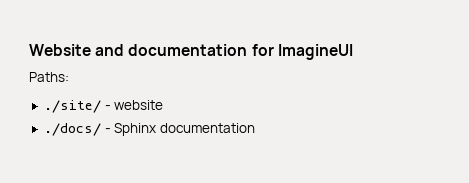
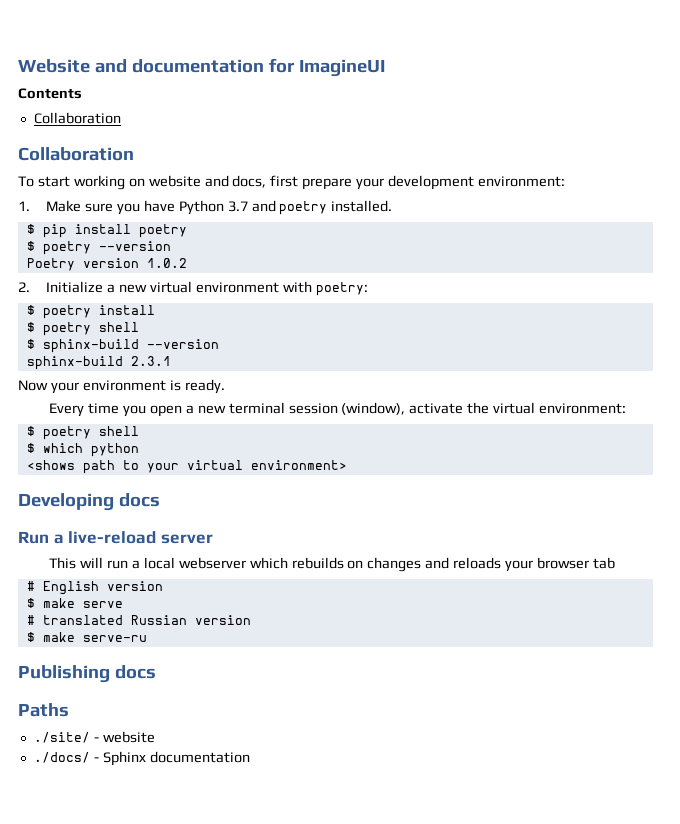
[29,72,69,82] Paths: -> [18,88,82,99] [33,112,121,124] [18,147,134,161] [18,175,566,190] [18,200,393,215] [26,224,187,238] [26,241,171,255] [26,258,187,271] [18,281,368,296] [26,305,155,319] [26,322,139,336] [26,339,219,353] [26,356,171,370] [18,379,225,394] [49,402,627,417] [26,426,139,440] [26,443,139,457] [26,460,347,474] [18,493,160,511] [18,531,213,544] [49,557,615,572] [26,581,163,595] [26,598,123,608] [26,615,251,625] [26,632,147,642] [18,665,156,683] [18,703,69,717] Contents // Collaboration // Collaboration // To start working on website and docs, first prepare your development environment: // 1. Make sure you have Python 3.7 and poetry installed. // $ pip install poetry // $ poetry --version // Poetry version 1.0.2 // 2. Initialize a new virtual environment with poetry: // $ poetry install // $ poetry shell // $ sphinx-build --version // sphinx-build 2.3.1 // Now your environment is ready. // Every time you open a new terminal session (window), activate the virtual environment: // $ poetry shell // $ which python // <shows path to your virtual environment> // Developing docs // Run a live-reload server // This will run a local webserver which rebuilds on changes and reloads your browser tab // # English version // $ make serve // # translated Russian version // $ make serve-ru // Publishing docs // Paths

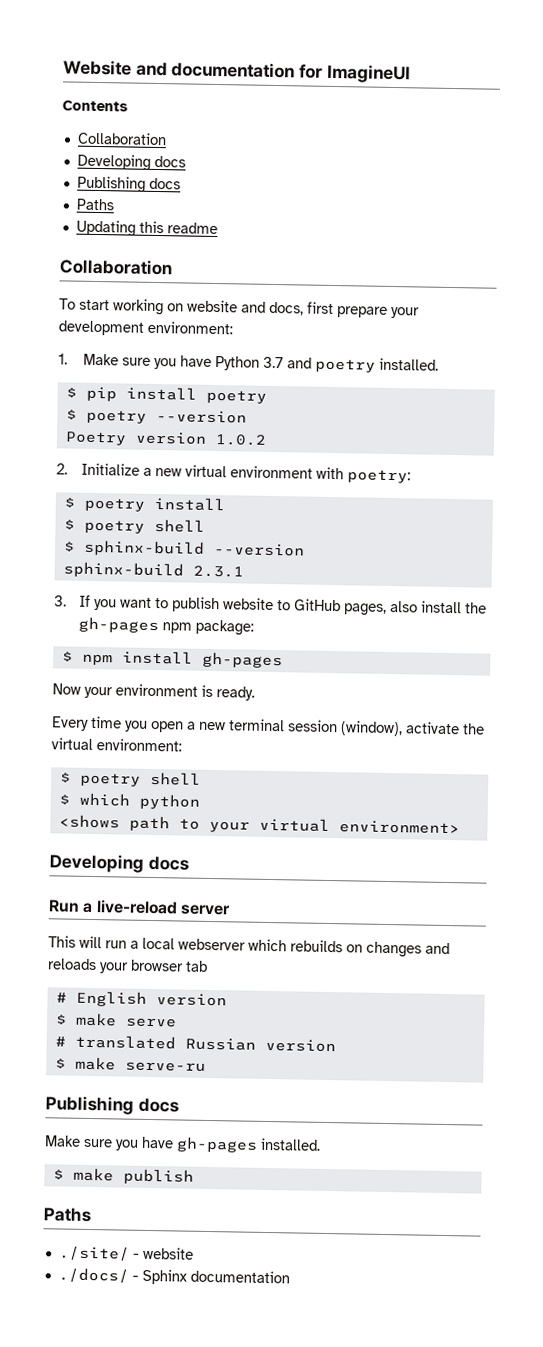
(121, 118) none -> [76,153,186,171] [76,175,181,193] [75,198,115,211] [75,219,218,237] // Developing docs // Publishing docs // Paths // Updating this readme
(171, 361) none -> [54,594,487,616] [77,616,254,636] [61,650,283,669] // 3. If you want to publish website to GitHub pages, also install the gh-pages npm package: // $ npm install gh-pages
(156, 672) none -> [44,1135,321,1153] [52,1167,194,1185] // Make sure you have gh-pages installed. // $ make publish

